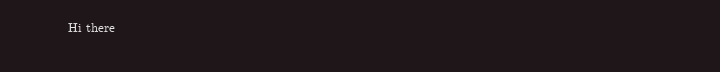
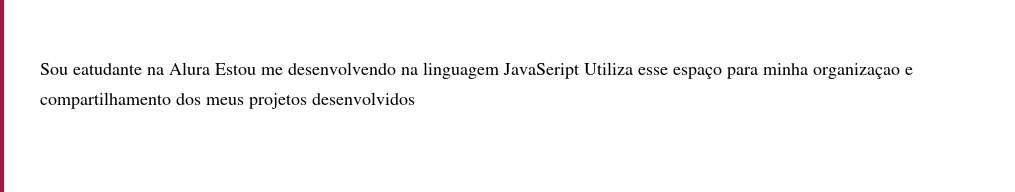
[68,23,115,32] Hi there -> [40,62,913,79] [40,92,415,109] Sou eatudante na Alura Estou me desenvolvendo na linguagem JavaSeript Utiliza esse espaço para minha organizaçao e compartilhamento dos meus projetos desenvolvidos

